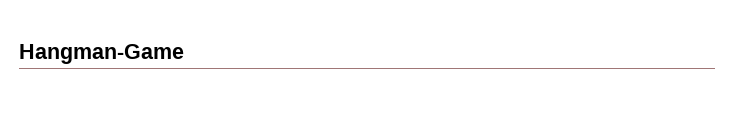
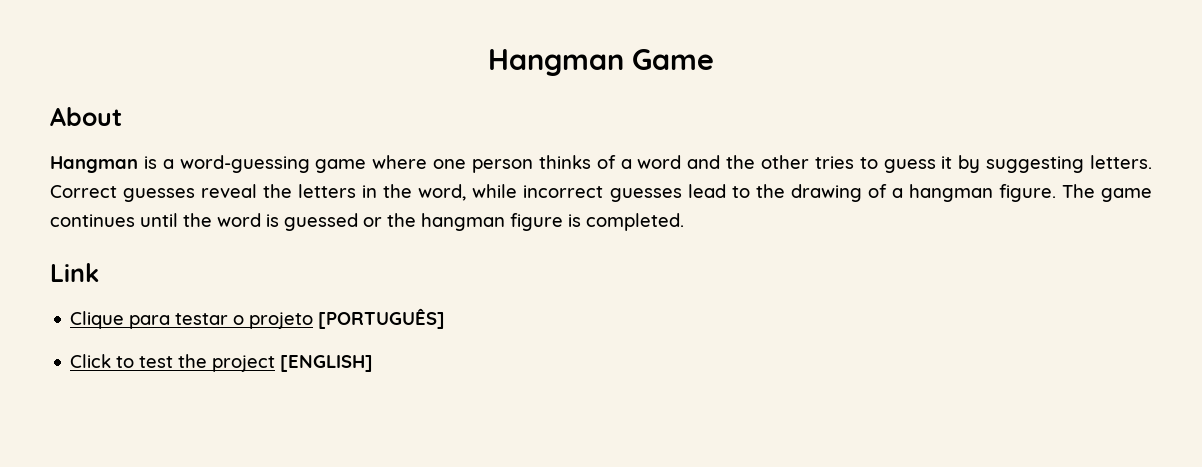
[19,44,184,64] Hangman-Game -> [488,49,714,76] [50,107,122,126] [50,155,1153,173] [50,184,1152,202] [50,213,684,231] [50,263,99,282] [70,308,446,329] [70,354,374,372] Hangman Game // About // Hangman is a word-guessing game where one person thinks of a word and the other tries to guess it by suggesting letters. Correct guesses reveal the letters in the word, while incorrect guesses lead to the drawing of a hangman figure. The game continues until the word is guessed or the hangman figure is completed. // Link // Clique para testar o projeto [PORTUGUÊS] // Click to test the project [ENGLISH]

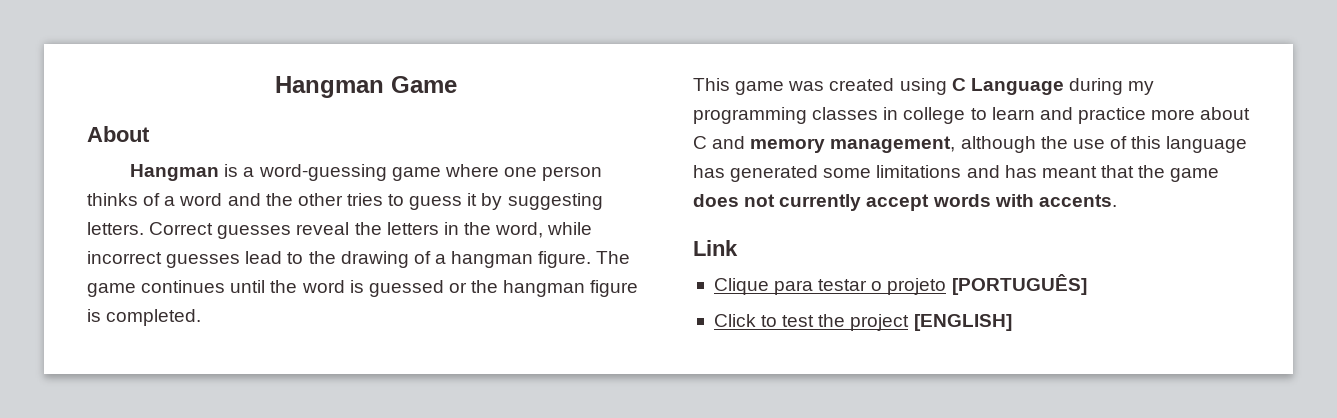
(684, 222) none -> [693,78,1155,95] [693,107,1251,124] [693,136,1248,153] [693,165,1220,182] [693,194,1117,211] // This game was created using C Language during my programming classes in college to learn and practice more about C and memory management, although the use of this language has generated some limitations and has meant that the game does not currently accept words with accents.

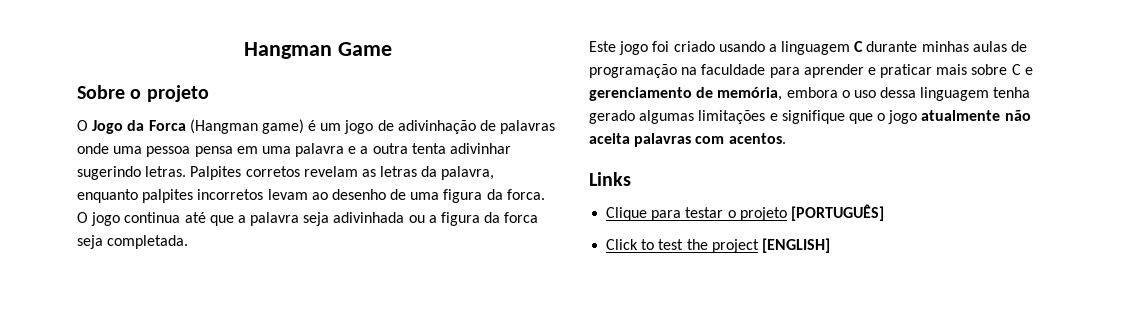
[87,126,150,142] [130,164,603,181] [87,193,603,210] [87,222,593,239] [87,251,631,268] [87,280,639,297] [87,309,202,326] [693,78,1155,95] [693,107,1251,124] [693,136,1248,153] [693,165,1220,182] [693,194,1117,211] [693,240,738,256] About // Hangman is a word-guessing game where one person thinks of a word and the other tries to guess it by suggesting letters. Correct guesses reveal the letters in the word, while incorrect guesses lead to the drawing of a hangman figure. The game continues until the word is guessed or the hangman figure is completed. // This game was created using C Language during my programming classes in college to learn and practice more about C and memory management, although the use of this language has generated some limitations and has meant that the game does not currently accept words with accents. // Link -> [77,85,209,102] [77,119,556,134] [77,143,512,157] [77,166,495,180] [77,189,545,203] [77,212,539,226] [77,235,189,249] [589,41,1028,55] [589,64,1033,78] [589,87,1031,101] [589,110,1031,124] [589,133,786,147] [589,172,631,186] Sobre o projeto // O Jogo da Forca (Hangman game) é um jogo de adivinhação de palavras onde uma pessoa pensa em uma palavra e a outra tenta adivinhar sugerindo letras. Palpites corretos revelam as letras da palavra, enquanto palpites incorretos levam ao desenho de uma figura da forca. O jogo continua até que a palavra seja adivinhada ou a figura da forca seja completada. // Este jogo foi criado usando a linguagem C durante minhas aulas de programação na faculdade para aprender e praticar mais sobre C e gerenciamento de memória, embora o uso dessa linguagem tenha gerado algumas limitações e signifique que o jogo atualmente não aceita palavras com acentos. // Links

